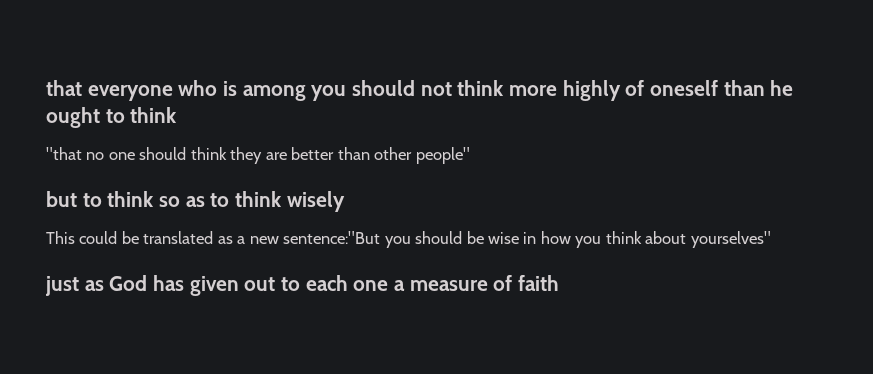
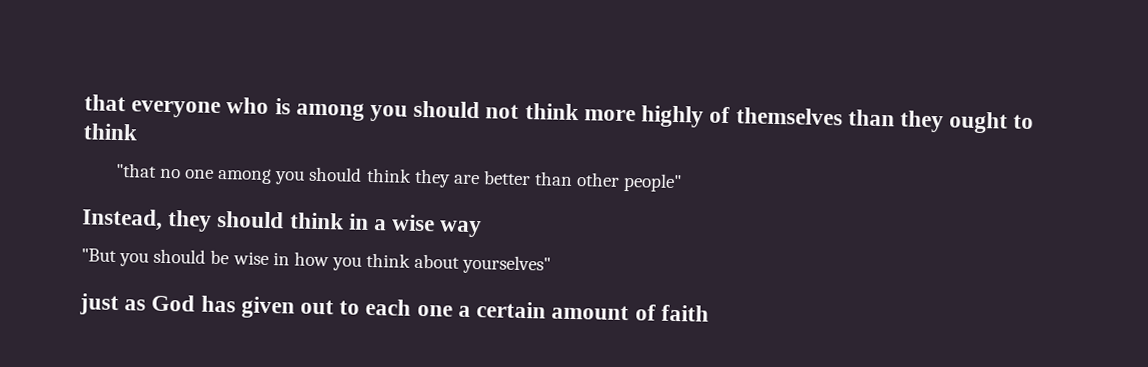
[650,80,794,96] oneself than he -> [735,107,944,133] themselves than they
(135, 156) none -> [217,167,306,185] among you
[46,191,345,212] [46,231,381,244] but to think so as to think wisely // This could be translated as a new sentence:"But -> [82,208,483,238] [81,248,117,262] Instead, they should think in a wise way // "But
[409,280,488,291] measure -> [476,301,630,321] certain amount

